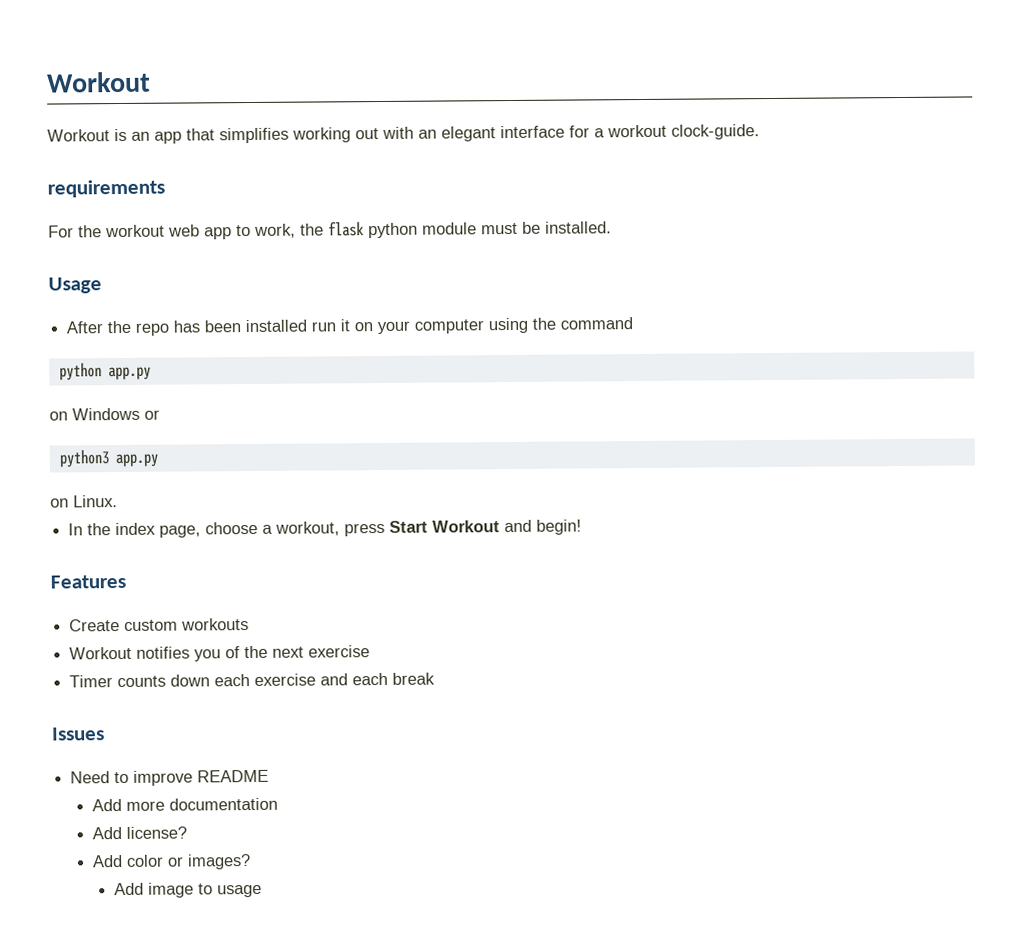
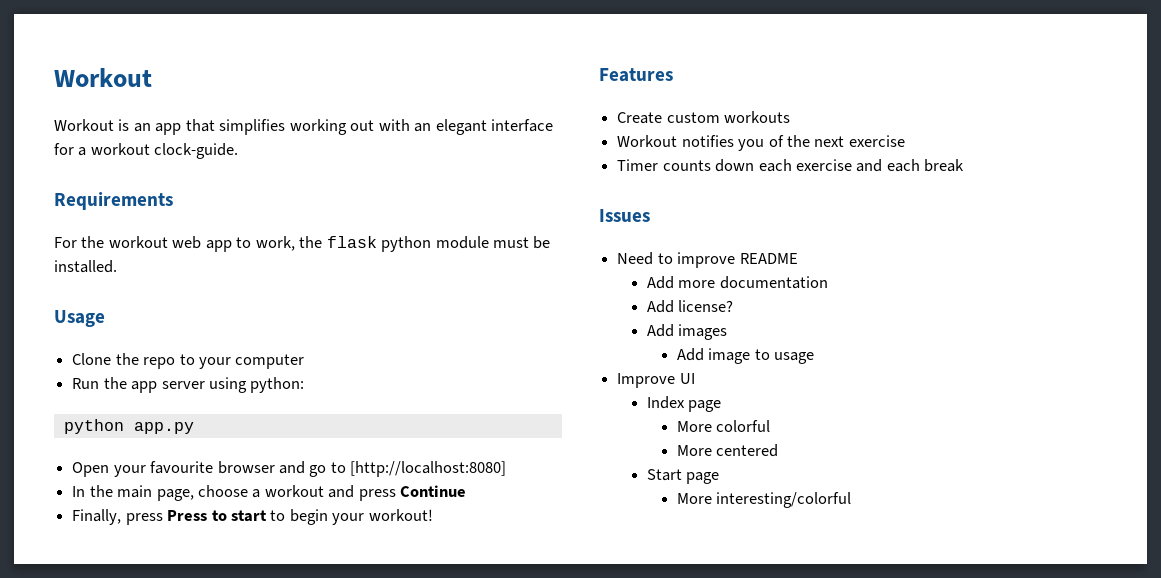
[47,179,165,198] requirements -> [54,192,173,210] Requirements
[66,321,104,334] After -> [72,353,112,365] Clone
[173,317,634,335] [58,362,151,381] [49,407,160,421] [58,449,158,468] [50,495,118,508] has been installed run it on your computer using the command // python app.py // on Windows or // python3 app.py // on Linux. -> [179,354,305,369] [72,377,305,393] [63,419,194,434] [72,461,507,477] to your computer // Run the app server using python: // python app.py // Open your favourite browser and go to [http://localhost:8080]
[115,522,157,536] index -> [117,485,153,498] main
[275,519,583,537] workout, press Start Workout and begin! -> [264,485,467,501] [72,509,433,525] workout and press Continue // Finally, press Press to start to begin your workout!
[125,854,251,870] color or images? -> [678,324,728,340] images
(262, 891) none -> [617,373,695,388] [647,396,722,412] [676,420,771,432] [676,444,779,457] [647,469,720,484] [676,492,852,508] // Improve UI // Index page // More colorful // More centered // Start page // More interesting/colorful

